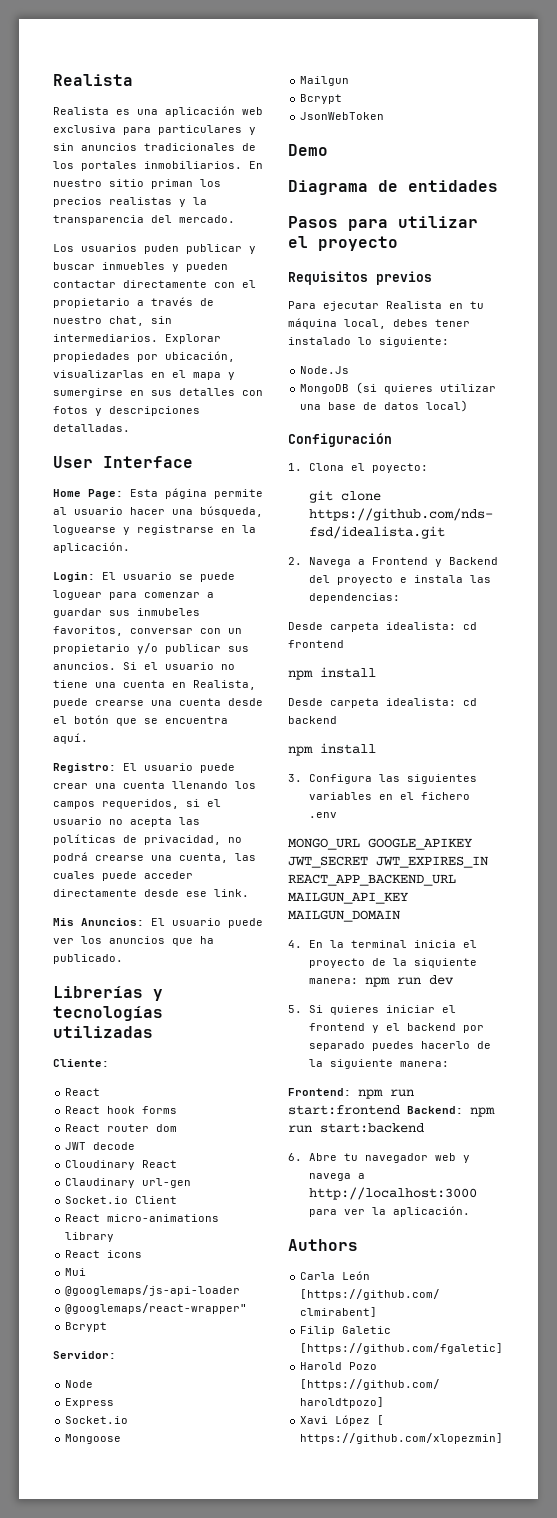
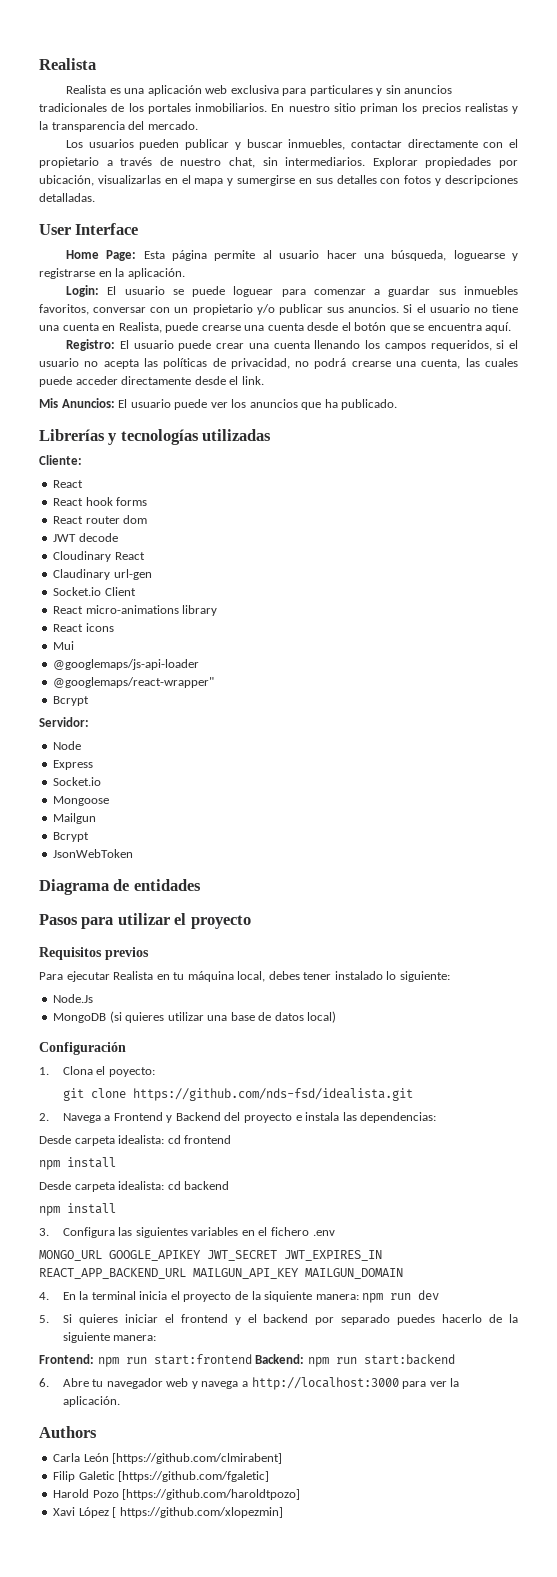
[144,244,179,254] puden -> [139,139,180,150] pueden
[102,262,228,272] inmuebles y pueden -> [288,139,346,150] inmuebles,
[137,608,200,616] inmubeles -> [463,286,518,295] inmuebles
[186,891,207,897] ese -> [229,376,239,385] el
[288,144,328,156] // Demo -> (134, 853) none

